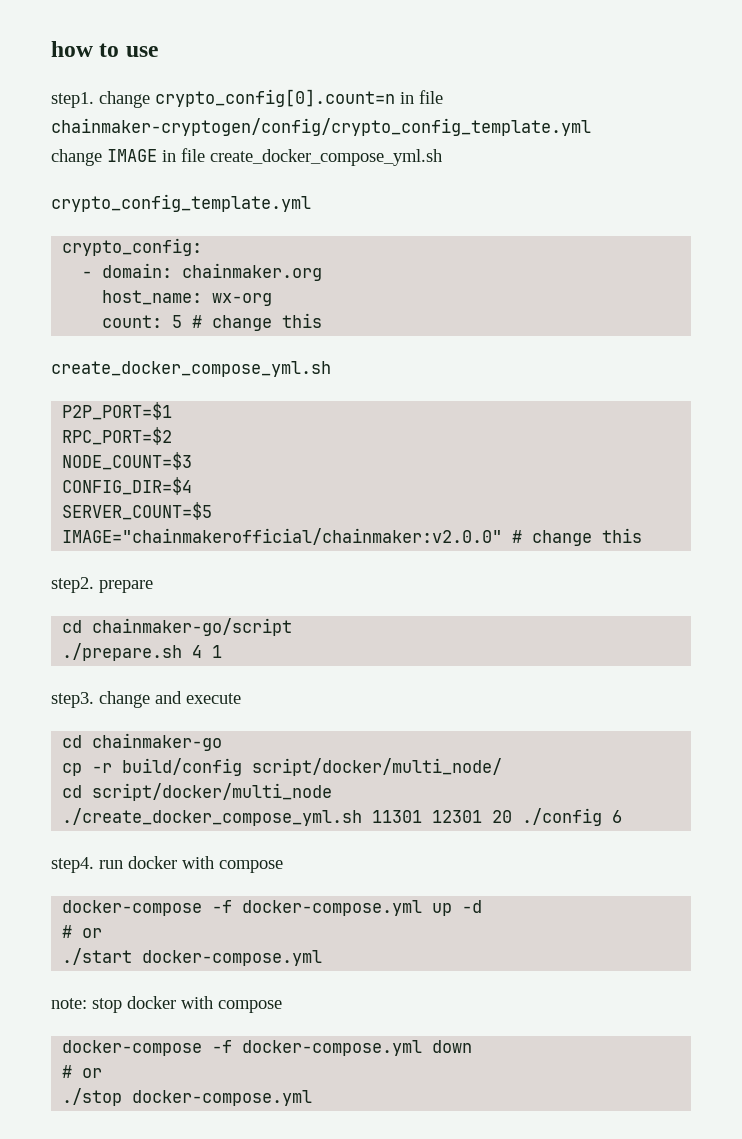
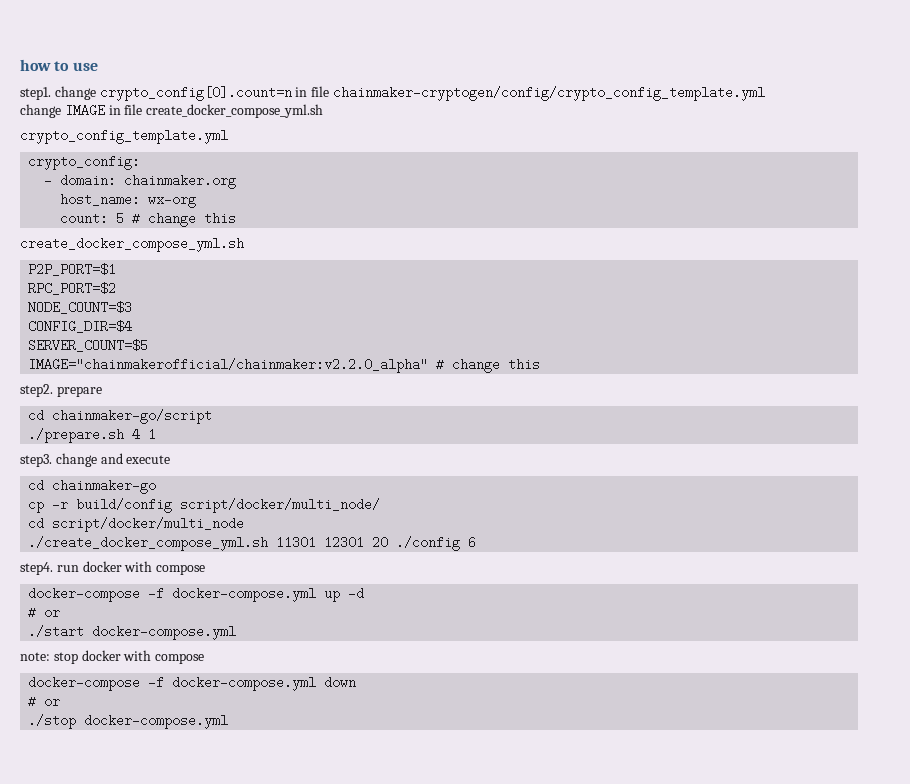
[62,528,503,545] IMAGE="chainmakerofficial/chainmaker:v2.0.0" -> [28,358,429,373] IMAGE="chainmakerofficial/chainmaker:v2.2.0_alpha"

